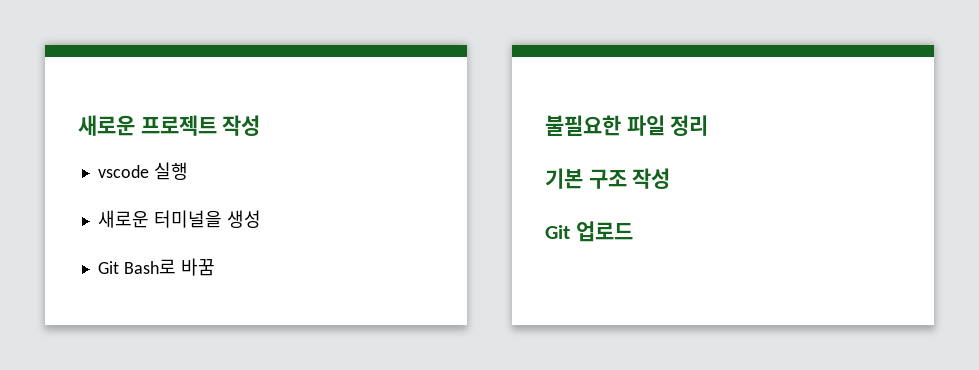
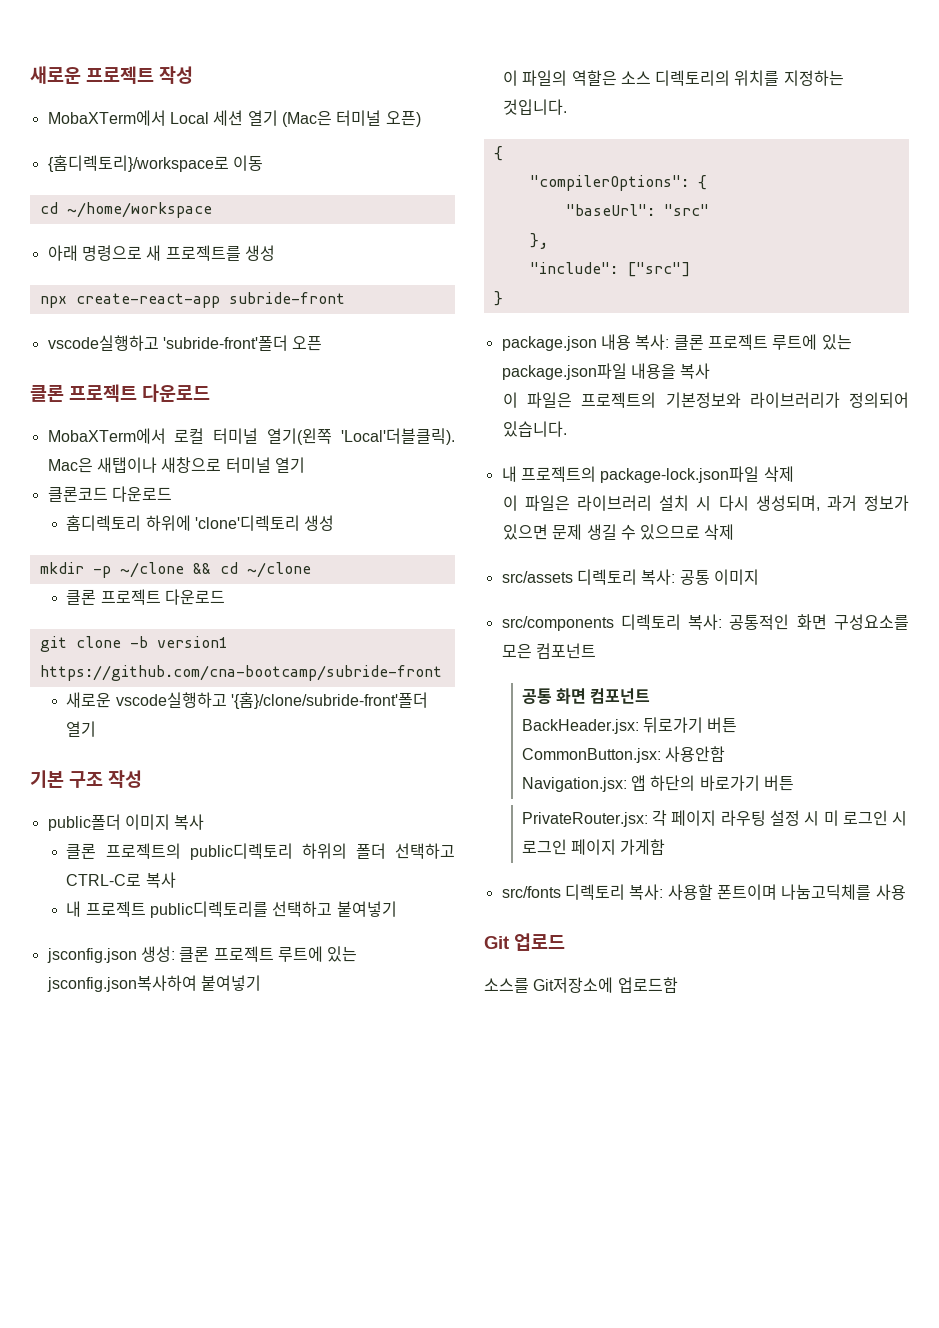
[97,162,188,180] [97,210,261,228] [97,258,215,276] [545,115,709,136] [545,168,671,189] vscode 실행 // 새로운 터미널을 생성 // Git Bash로 바꿈 // 불필요한 파일 정리 // 기본 구조 작성 -> [47,110,421,127] [47,155,263,172] [39,202,212,218] [47,245,275,261] [39,292,345,308] [47,335,323,351] [30,384,210,402] [47,428,455,445] [47,457,305,473] [47,486,172,502] [66,515,335,531] [39,562,311,578] [66,589,226,605] [39,636,228,652] [39,665,442,681] [66,692,429,709] [66,721,97,737] [30,770,142,788] [47,814,205,831] [66,843,455,860] [66,872,176,888] [66,901,397,918] [46,946,358,963] [46,975,261,992] [502,70,844,86] [502,99,567,115] [493,146,503,161] [529,175,707,191] [565,204,709,216] [529,233,548,249] [529,262,690,277] [493,291,503,306] [501,334,852,351] [501,363,711,380] [502,392,909,408] [502,421,567,437] [501,466,794,483] [502,495,910,511] [502,524,735,540] [501,569,759,585] [501,614,909,631] [501,643,596,659] [521,688,651,704] [521,717,738,734] [521,746,726,763] [521,775,794,792] [521,810,908,827] [521,839,666,855] [501,884,906,900] MobaXTerm에서 Local 세션 열기 (Mac은 터미널 오픈) // {홈디렉토리}/workspace로 이동 // cd ~/home/workspace // 아래 명령으로 새 프로젝트를 생성 // npx create-react-app subride-front // vscode실행하고 'subride-front'폴더 오픈 // 클론 프로젝트 다운로드 // MobaXTerm에서 로컬 터미널 열기(왼쪽 'Local'더블클릭). Mac은 새탭이나 새창으로 터미널 열기 // 클론코드 다운로드 // 홈디렉토리 하위에 'clone'디렉토리 생성 // mkdir -p ~/clone && cd ~/clone // 클론 프로젝트 다운로드 // git clone -b version1 https://github.com/cna-bootcamp/subride-front // 새로운 vscode실행하고 '{홈}/clone/subride-front'폴더 열기 // 기본 구조 작성 // public폴더 이미지 복사 // 클론 프로젝트의 public디렉토리 하위의 폴더 선택하고 CTRL-C로 복사 // 내 프로젝트 public디렉토리를 선택하고 붙여넣기 // jsconfig.json 생성: 클론 프로젝트 루트에 있는 jsconfig.json복사하여 붙여넣기 // 이 파일의 역할은 소스 디렉토리의 위치를 지정하는 것입니다. // { // "compilerOptions": { // "baseUrl": "src" // }, // "include": ["src"] // } // package.json 내용 복사: 클론 프로젝트 루트에 있는 package.json파일 내용을 복사 // 이 파일은 프로젝트의 기본정보와 라이브러리가 정의되어 있습니다. // 내 프로젝트의 package-lock.json파일 삭제 // 이 파일은 라이브러리 설치 시 다시 생성되며, 과거 정보가 있으면 문제 생길 수 있으므로 삭제 // src/assets 디렉토리 복사: 공통 이미지 // src/components 디렉토리 복사: 공통적인 화면 구성요소를 모은 컴포넌트 // 공통 화면 컴포넌트 // BackHeader.jsx: 뒤로가기 버튼 // CommonButton.jsx: 사용안함 // Navigation.jsx: 앱 하단의 바로가기 버튼 // PrivateRouter.jsx: 각 페이지 라우팅 설정 시 미 로그인 시 로그인 페이지 가게함 // src/fonts 디렉토리 복사: 사용할 폰트이며 나눔고딕체를 사용
(633, 231) none -> [484,977,678,993] // 소스를 Git저장소에 업로드함

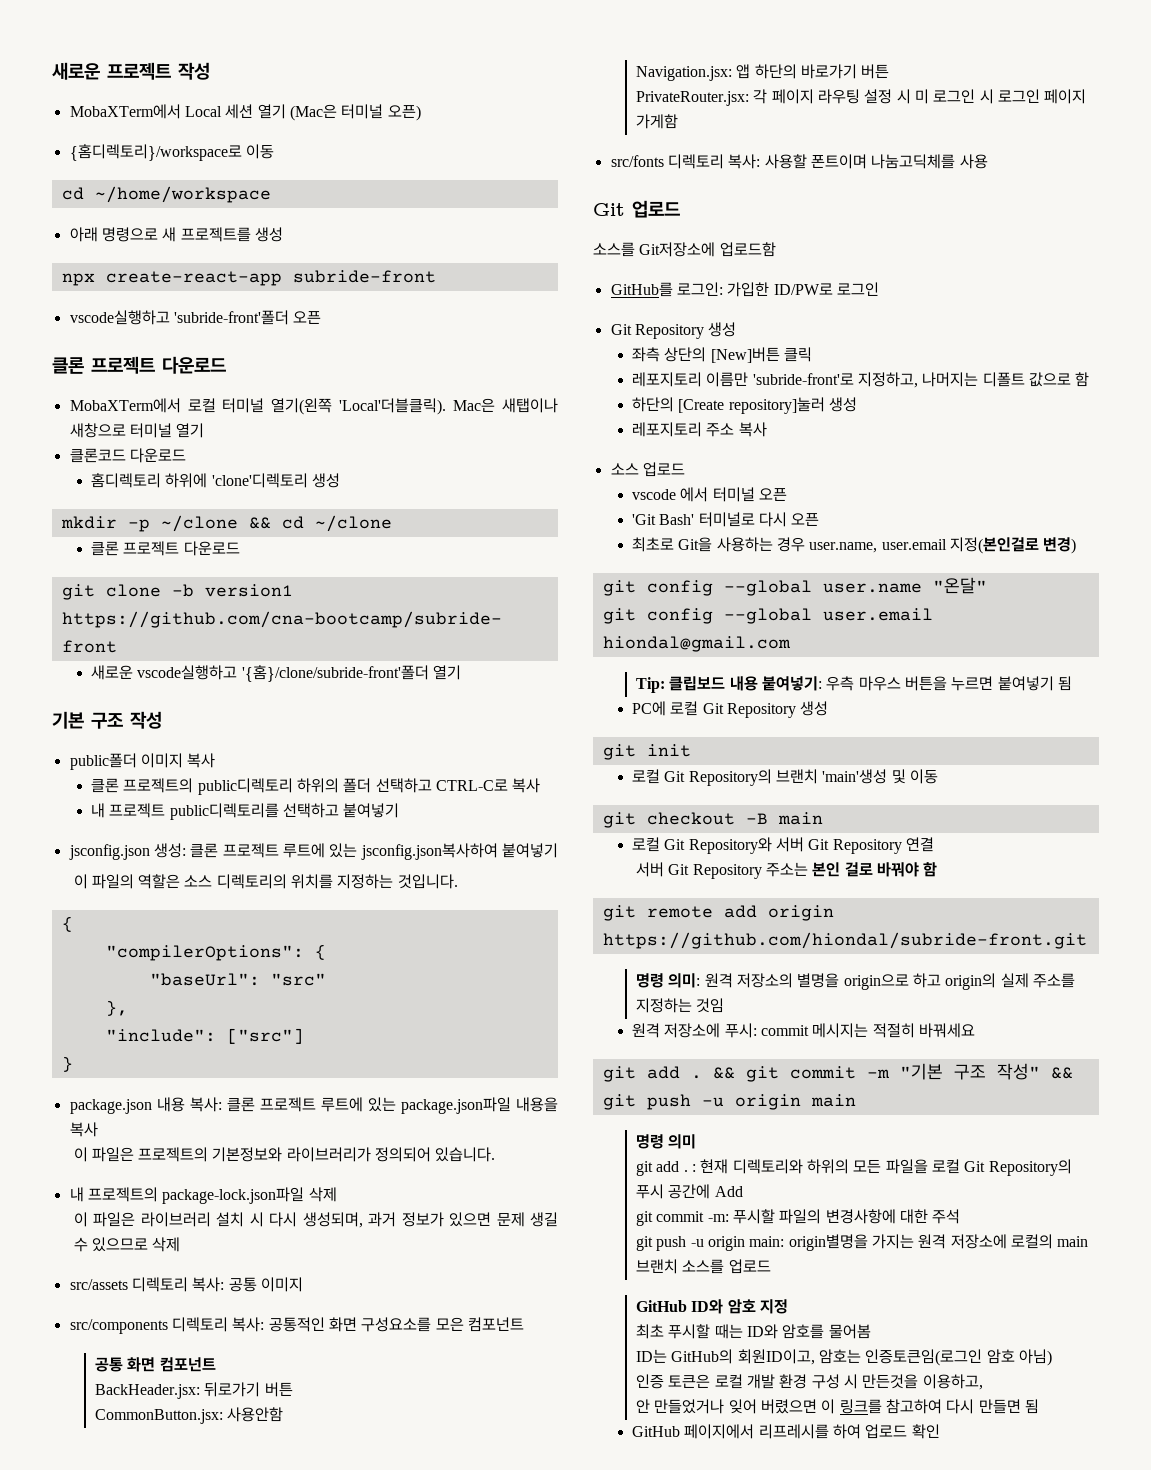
(678, 985) none -> [610,282,879,297] [610,322,737,339] [632,347,813,363] [632,372,1090,388] [632,397,858,414] [632,422,767,437] [610,462,685,477] [632,487,788,502] [632,512,820,527] [632,537,1077,554] [602,577,987,596] [602,608,933,624] [602,636,791,652] [636,676,1072,693] [632,701,829,718] [602,744,691,760] [632,769,939,786] [602,812,823,828] [632,837,935,854] [636,862,938,879] [602,905,834,921] [602,932,1087,949] [636,973,1075,990] [636,998,725,1013] [632,1023,976,1038] [602,1063,1073,1082] [602,1094,856,1110] [636,1134,697,1149] [636,1159,1072,1176] [636,1184,743,1199] [636,1209,961,1226] [636,1234,1089,1251] [636,1259,771,1274] [636,1299,788,1314] [636,1324,871,1339] [636,1349,1052,1366] [636,1374,983,1390] [636,1399,1039,1414] [632,1424,940,1439] // GitHub를 로그인: 가입한 ID/PW로 로그인 // Git Repository 생성 // 좌측 상단의 [New]버튼 클릭 // 레포지토리 이름만 'subride-front'로 지정하고, 나머지는 디폴트 값으로 함 // 하단의 [Create repository]눌러 생성 // 레포지토리 주소 복사 // 소스 업로드 // vscode 에서 터미널 오픈 // 'Git Bash' 터미널로 다시 오픈 // 최초로 Git을 사용하는 경우 user.name, user.email 지정(본인걸로 변경) // git config --global user.name "온달" // git config --global user.email hiondal@gmail.com // Tip: 클립보드 내용 붙여넣기: 우측 마우스 버튼을 누르면 붙여넣기 됨 // PC에 로컬 Git Repository 생성 // git init // 로컬 Git Repository의 브랜치 'main'생성 및 이동 // git checkout -B main // 로컬 Git Repository와 서버 Git Repository 연결 // 서버 Git Repository 주소는 본인 걸로 바꿔야 함 // git remote add origin https://github.com/hiondal/subride-front.git // 명령 의미: 원격 저장소의 별명을 origin으로 하고 origin의 실제 주소를 지정하는 것임 // 원격 저장소에 푸시: commit 메시지는 적절히 바꿔세요 // git add . && git commit -m "기본 구조 작성" && git push -u origin main // 명령 의미 // git add . : 현재 디렉토리와 하위의 모든 파일을 로컬 Git Repository의 푸시 공간에 Add // git commit -m: 푸시할 파일의 변경사항에 대한 주석 // git push -u origin main: origin별명을 가지는 원격 저장소에 로컬의 main 브랜치 소스를 업로드 // GitHub ID와 암호 지정 // 최초 푸시할 때는 ID와 암호를 물어봄 // ID는 GitHub의 회원ID이고, 암호는 인증토큰임(로그인 암호 아님) // 인증 토큰은 로컬 개발 환경 구성 시 만든것을 이용하고, // 안 만들었거나 잊어 버렸으면 이 링크를 참고하여 다시 만들면 됨 // GitHub 페이지에서 리프레시를 하여 업로드 확인

